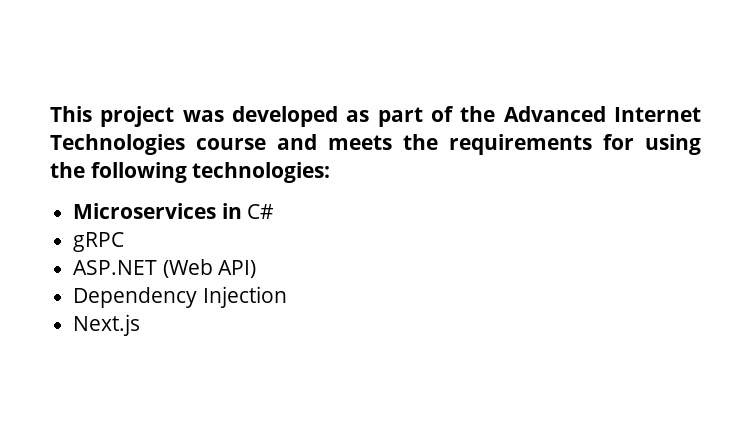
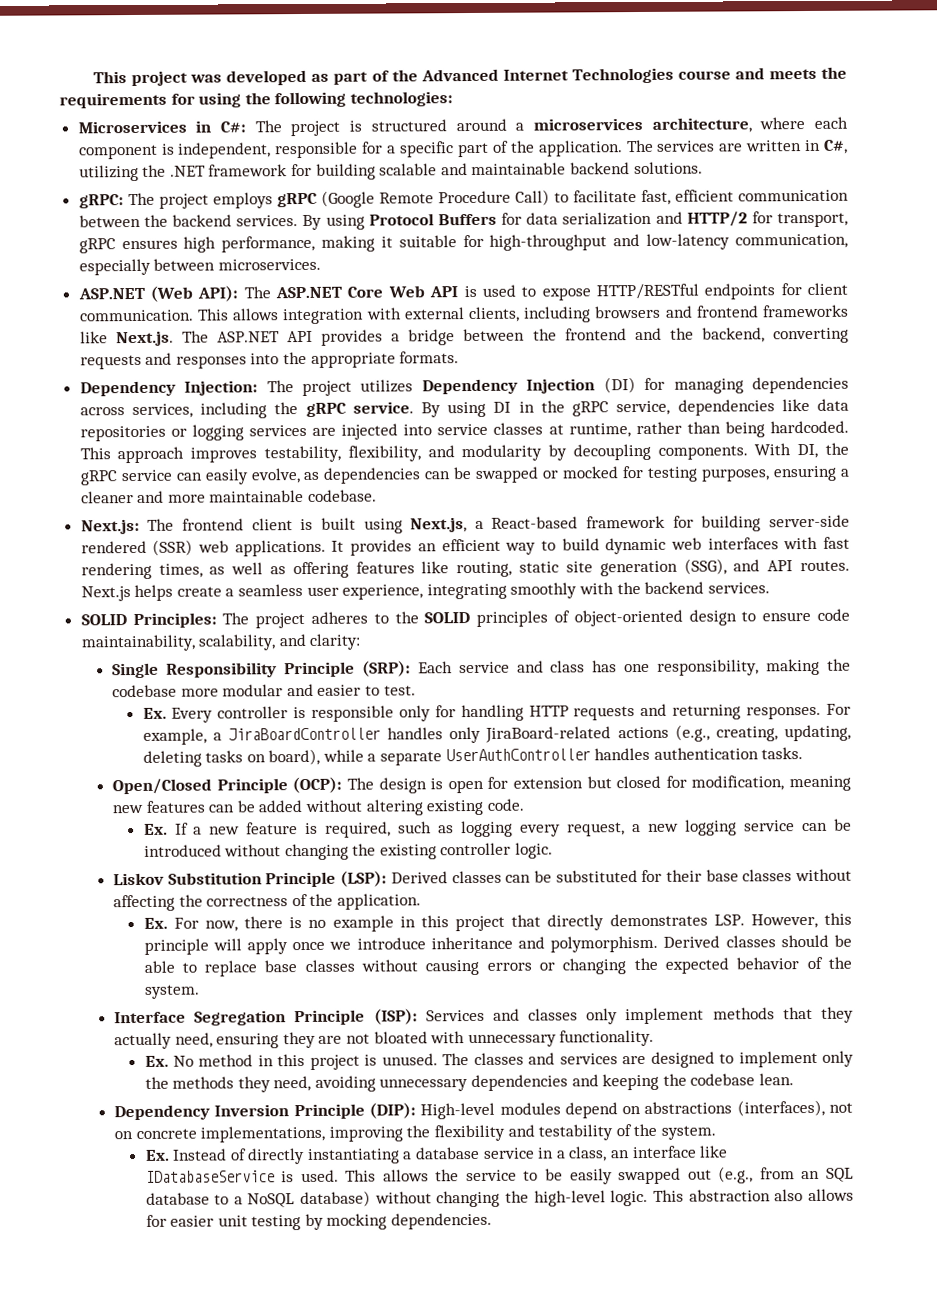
[247,204,275,219] [73,232,125,252] [73,259,257,278] [73,286,287,308] [73,314,141,336] C# // gRPC // ASP.NET (Web API) // Dependency Injection // Next.js -> [220,116,848,137] [78,139,848,160] [78,161,703,182] [78,189,849,209] [78,211,848,231] [78,233,848,254] [78,258,321,276] [77,282,849,302] [78,304,849,325] [79,327,850,347] [79,351,460,370] [79,376,849,397] [79,398,849,419] [79,420,850,442] [79,442,849,464] [79,465,849,486] [80,489,378,504] [80,514,850,535] [80,536,850,557] [80,558,851,580] [80,581,770,602] [80,608,850,629] [80,633,362,652] [112,658,852,679] [112,683,416,698] [142,703,852,723] [142,724,851,745] [142,747,804,767] [112,775,851,795] [112,798,524,816] [143,818,852,838] [143,842,554,861] [113,868,852,888] [113,893,422,912] [143,912,853,932] [143,934,852,955] [143,956,852,977] [143,984,200,999] [114,1006,854,1026] [114,1029,655,1050] [144,1050,854,1070] [144,1073,795,1093] [114,1099,854,1121] [114,1123,717,1143] [144,1145,729,1165] [145,1166,854,1185] [145,1188,854,1208] [145,1212,493,1231] C#: The project is structured around a microservices architecture, where each component is independent, responsible for a specific part of the application. The services are written in C#, utilizing the .NET framework for building scalable and maintainable backend solutions. // gRPC: The project employs gRPC (Google Remote Procedure Call) to facilitate fast, efficient communication between the backend services. By using Protocol Buffers for data serialization and HTTP/2 for transport, gRPC ensures high performance, making it suitable for high-throughput and low-latency communication, especially between microservices. // ASP.NET (Web API): The ASP.NET Core Web API is used to expose HTTP/RESTful endpoints for client communication. This allows integration with external clients, including browsers and frontend frameworks like Next.js. The ASP.NET API provides a bridge between the frontend and the backend, converting requests and responses into the appropriate formats. // Dependency Injection: The project utilizes Dependency Injection (DI) for managing dependencies across services, including the gRPC service. By using DI in the gRPC service, dependencies like data repositories or logging services are injected into service classes at runtime, rather than being hardcoded. This approach improves testability, flexibility, and modularity by decoupling components. With DI, the gRPC service can easily evolve, as dependencies can be swapped or mocked for testing purposes, ensuring a cleaner and more maintainable codebase. // Next.js: The frontend client is built using Next.js, a React-based framework for building server-side rendered (SSR) web applications. It provides an efficient way to build dynamic web interfaces with fast rendering times, as well as offering features like routing, static site generation (SSG), and API routes. Next.js helps create a seamless user experience, integrating smoothly with the backend services. // SOLID Principles: The project adheres to the SOLID principles of object-oriented design to ensure code maintainability, scalability, and clarity: // Single Responsibility Principle (SRP): Each service and class has one responsibility, making the codebase more modular and easier to test. // Ex. Every controller is responsible only for handling HTTP requests and returning responses. For example, a JiraBoardController handles only JiraBoard-related actions (e.g., creating, updating, deleting tasks on board), while a separate UserAuthController handles authentication tasks. // Open/Closed Principle (OCP): The design is open for extension but closed for modification, meaning new features can be added without altering existing code. // Ex. If a new feature is required, such as logging every request, a new logging service can be introduced without changing the existing controller logic. // Liskov Substitution Principle (LSP): Derived classes can be substituted for their base classes without affecting the correctness of the application. // Ex. For now, there is no example in this project that directly demonstrates LSP. However, this principle will apply once we introduce inheritance and polymorphism. Derived classes should be able to replace base classes without causing errors or changing the expected behavior of the system. // Interface Segregation Principle (ISP): Services and classes only implement methods that they actually need, ensuring they are not bloated with unnecessary functionality. // Ex. No method in this project is unused. The classes and services are designed to implement only the methods they need, avoiding unnecessary dependencies and keeping the codebase lean. // Dependency Inversion Principle (DIP): High-level modules depend on abstractions (interfaces), not on concrete implementations, improving the flexibility and testability of the system. // Ex. Instead of directly instantiating a database service in a class, an interface like IDatabaseService is used. This allows the service to be easily swapped out (e.g., from an SQL database to a NoSQL database) without changing the high-level logic. This abstraction also allows for easier unit testing by mocking dependencies.

